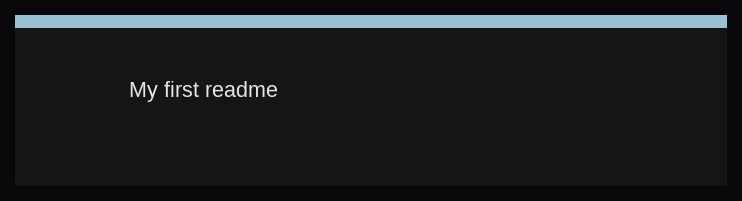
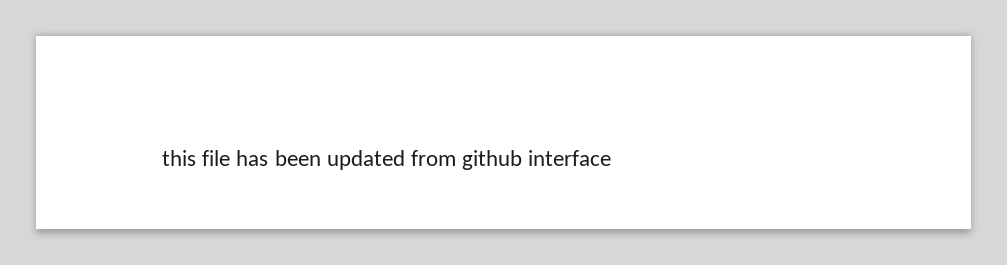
[129,81,278,102] My first readme -> [162,150,612,170] this file has been updated from github interface

